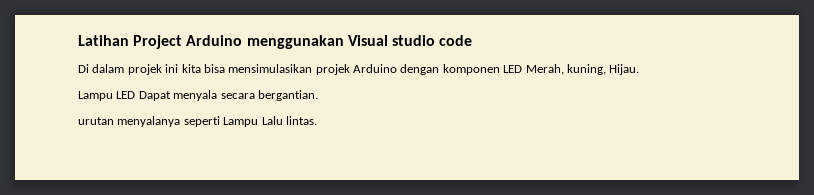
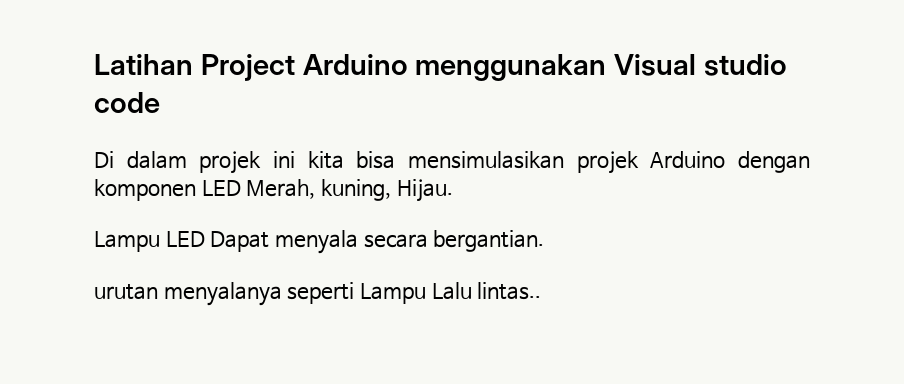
[285,116,317,125] lintas. -> [477,282,542,300] lintas..

